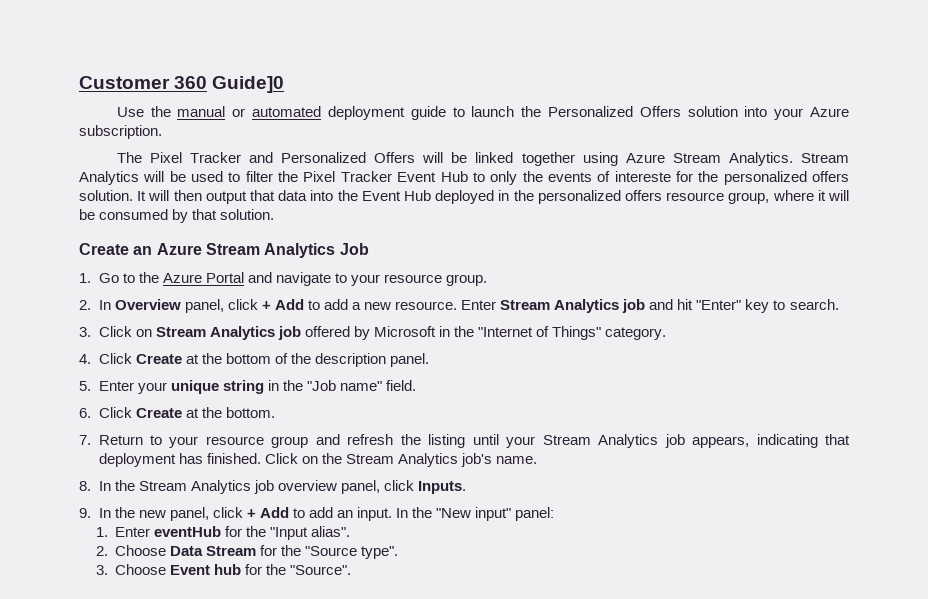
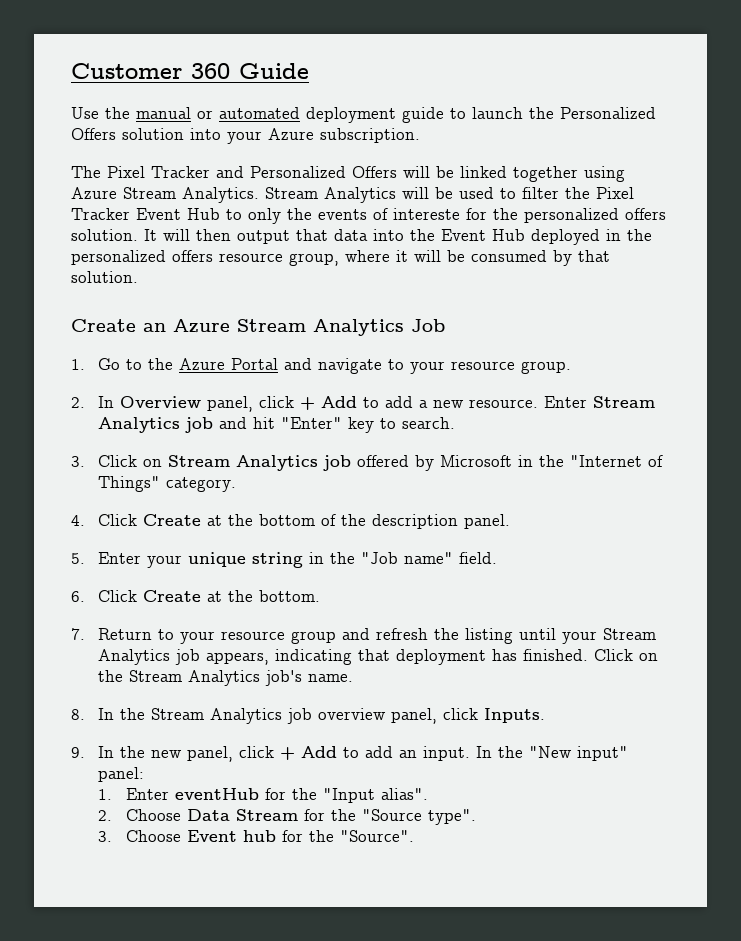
[212,76,285,93] Guide]0 -> [239,63,309,79] Guide

